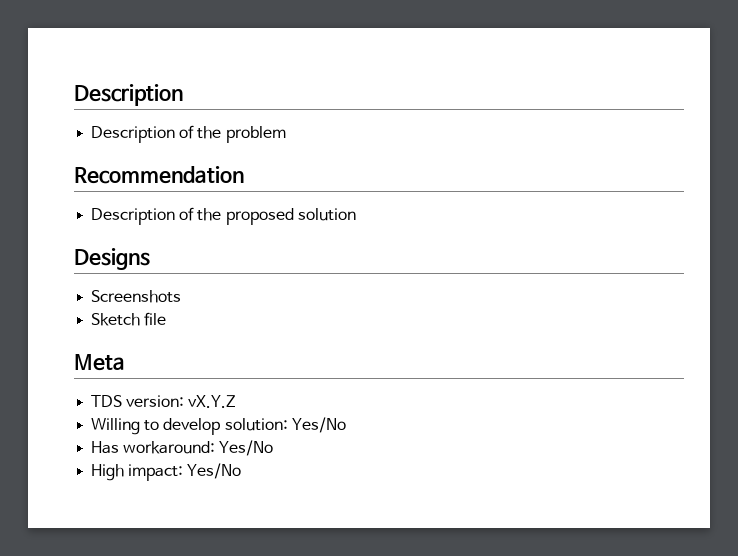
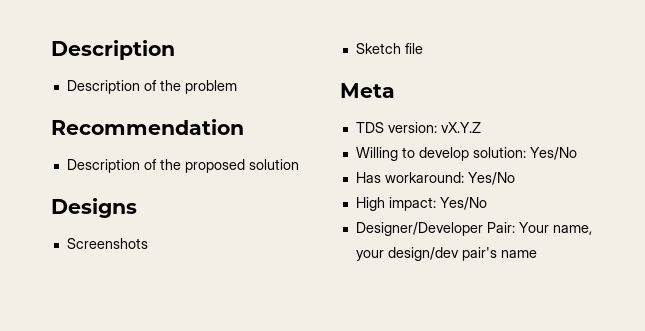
(242, 471) none -> [355,222,592,236] [355,247,537,261] // Designer/Developer Pair: Your name, your design/dev pair's name

